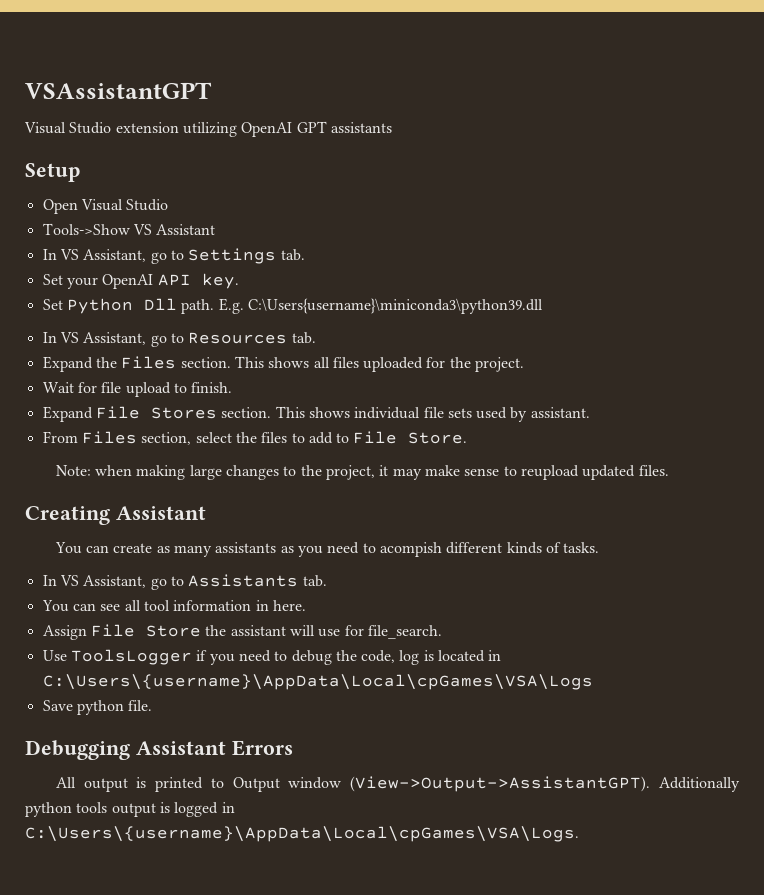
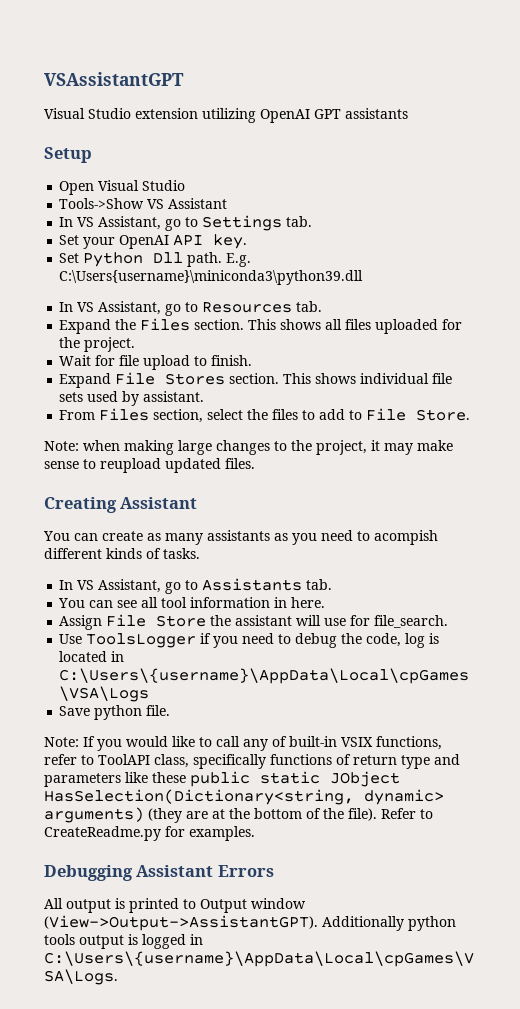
(153, 705) none -> [44,736,442,751] [44,754,460,769] [44,771,400,787] [44,789,444,805] [44,807,433,823] [44,826,255,841] // Note: If you would like to call any of built-in VSIX functions, refer to ToolAPI class, specifically functions of return type and parameters like these public static JObject HasSelection(Dictionary<string, dynamic> arguments) (they are at the bottom of the file). Refer to CreateReadme.py for examples.

